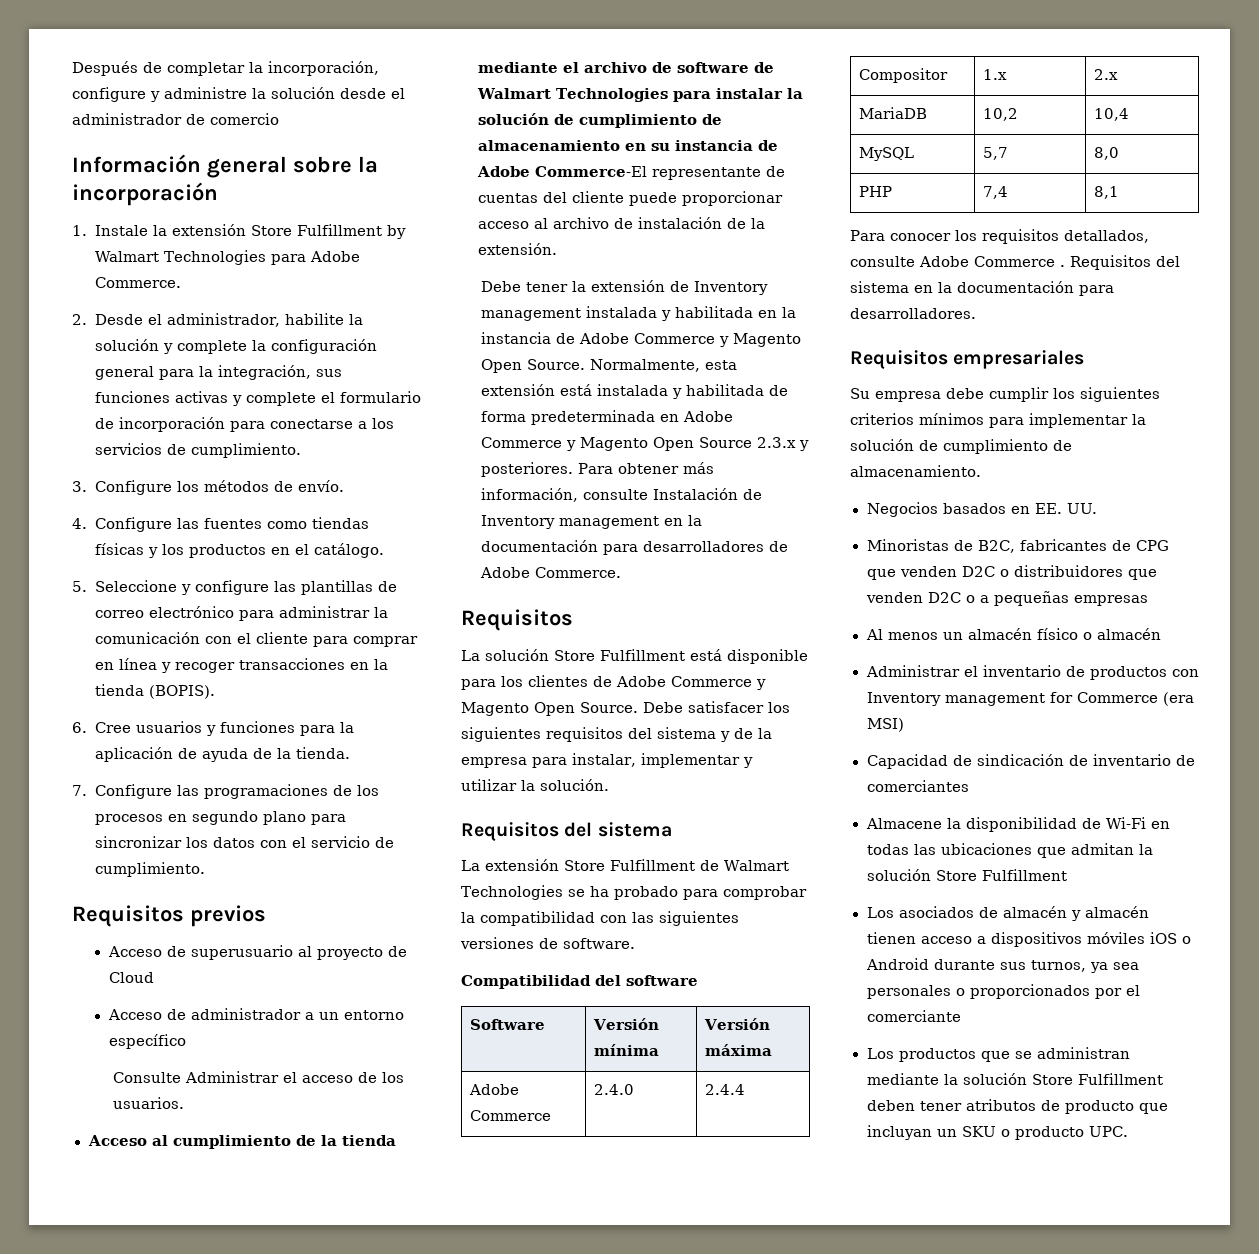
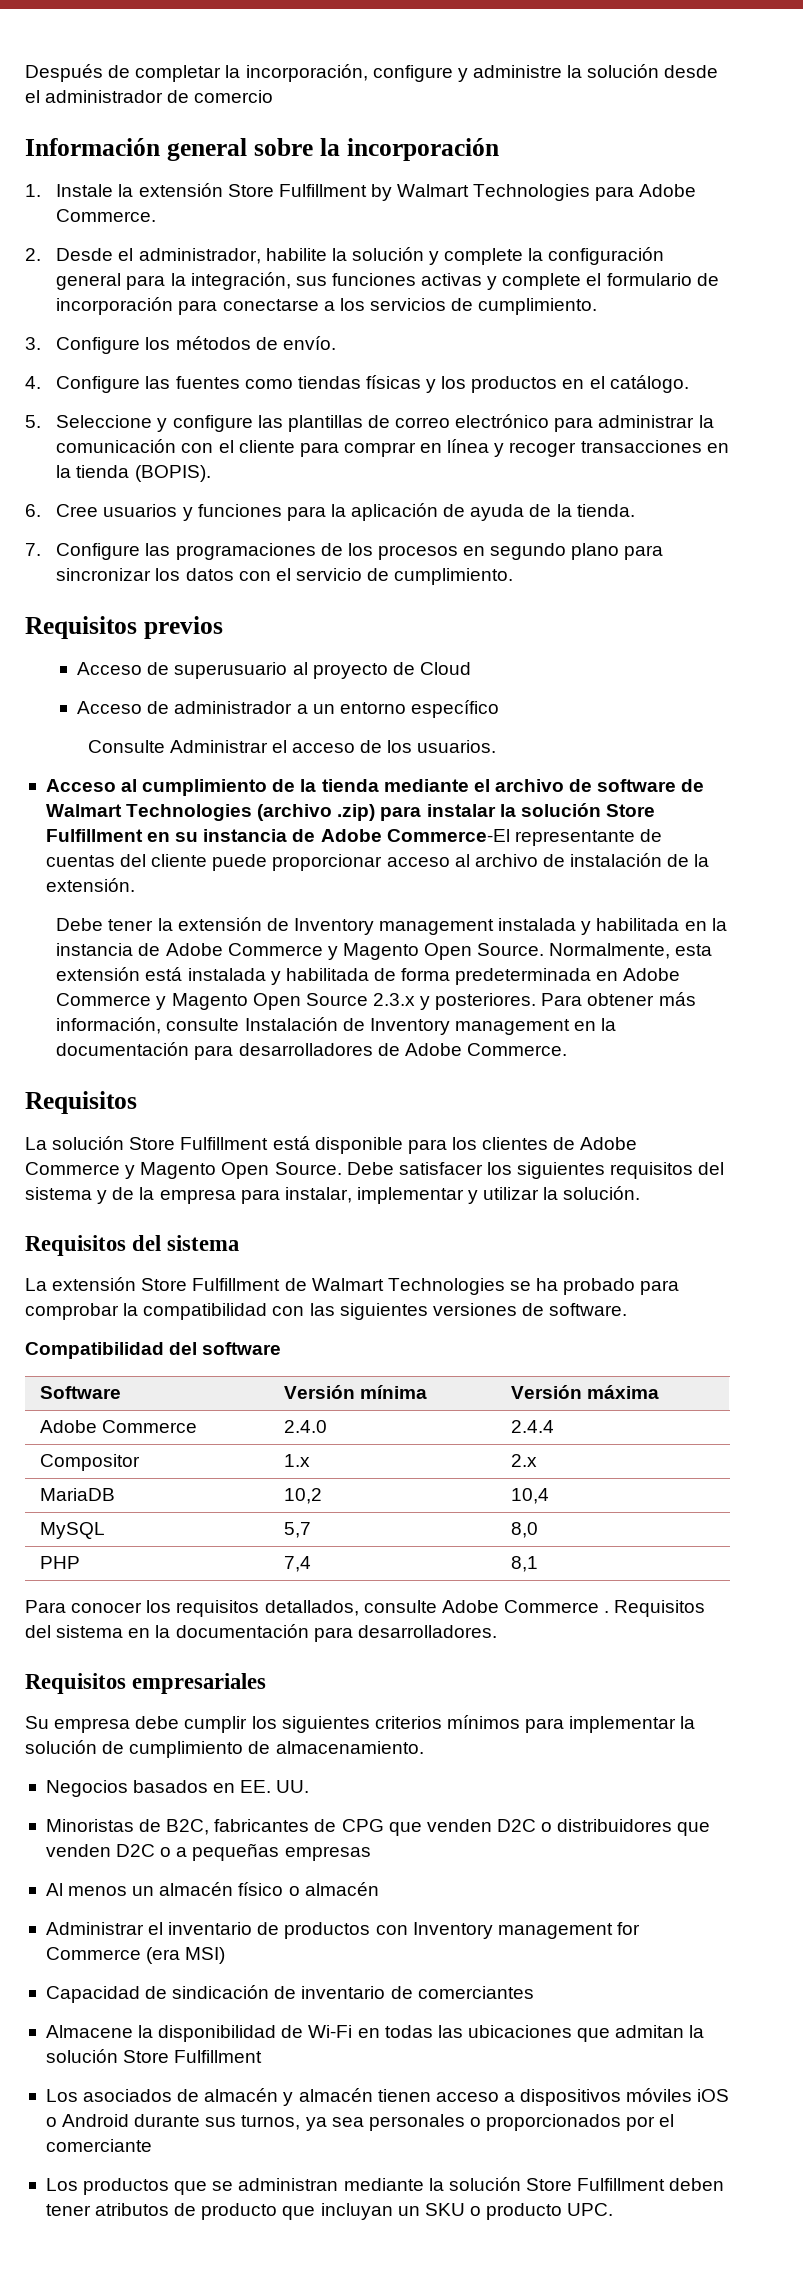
(669, 95) none -> [257,804,376,821] (archivo .zip)
[553,114,722,128] [477,140,620,151] de cumplimiento de almacenamiento -> [605,804,655,817] [45,829,143,842] Store Fulfillment

